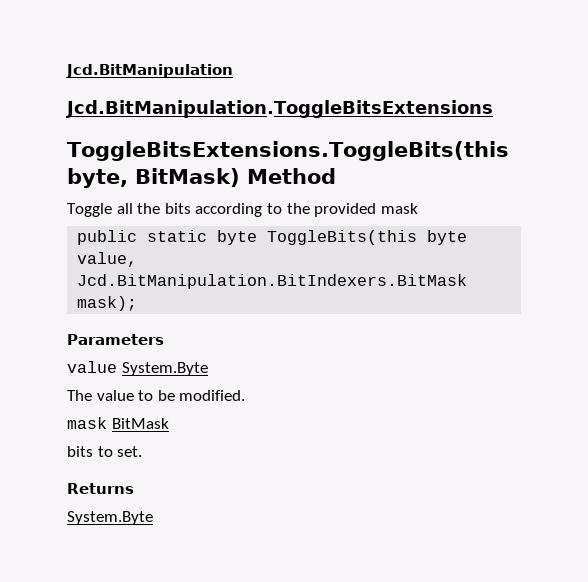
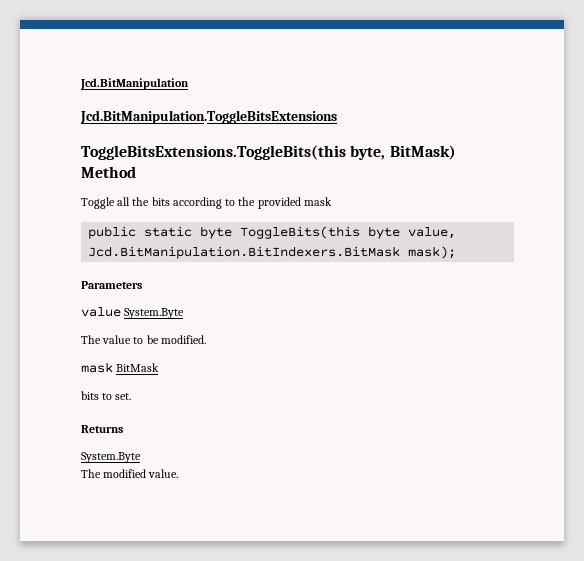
(153, 518) none -> [81,469,179,478] // The modified value.

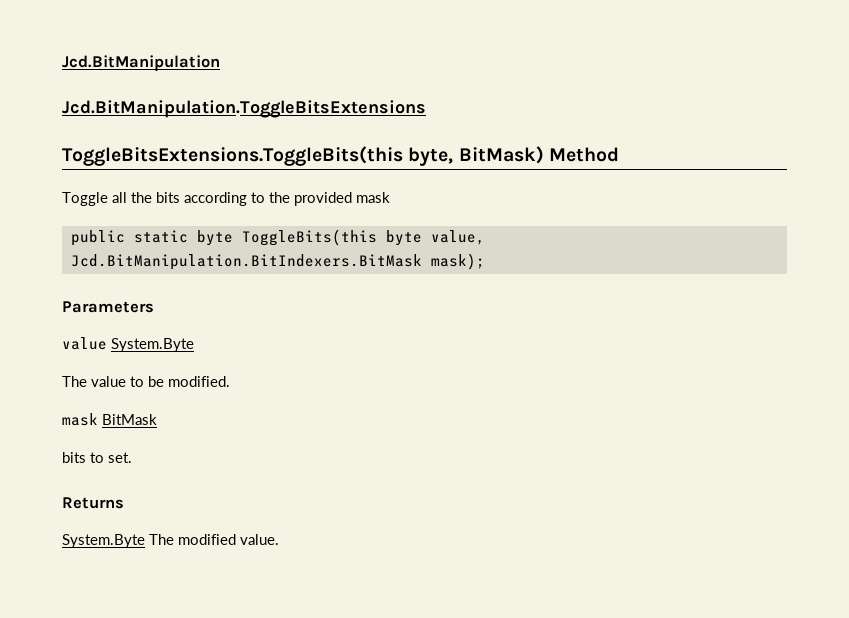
(141, 457) // -> (145, 541) none

